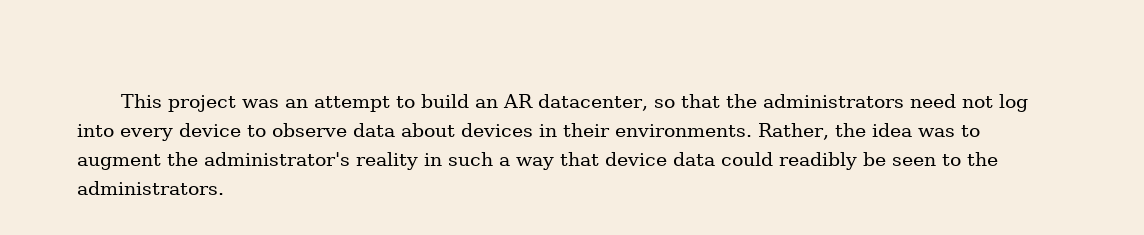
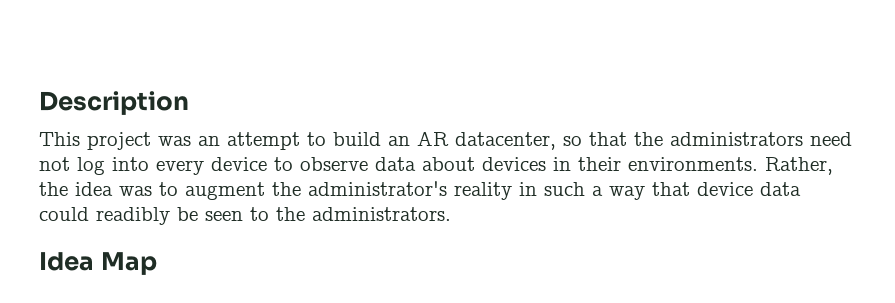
(120, 101) none -> [39,91,189,115] Description //
(224, 188) none -> [39,252,157,275] // Idea Map

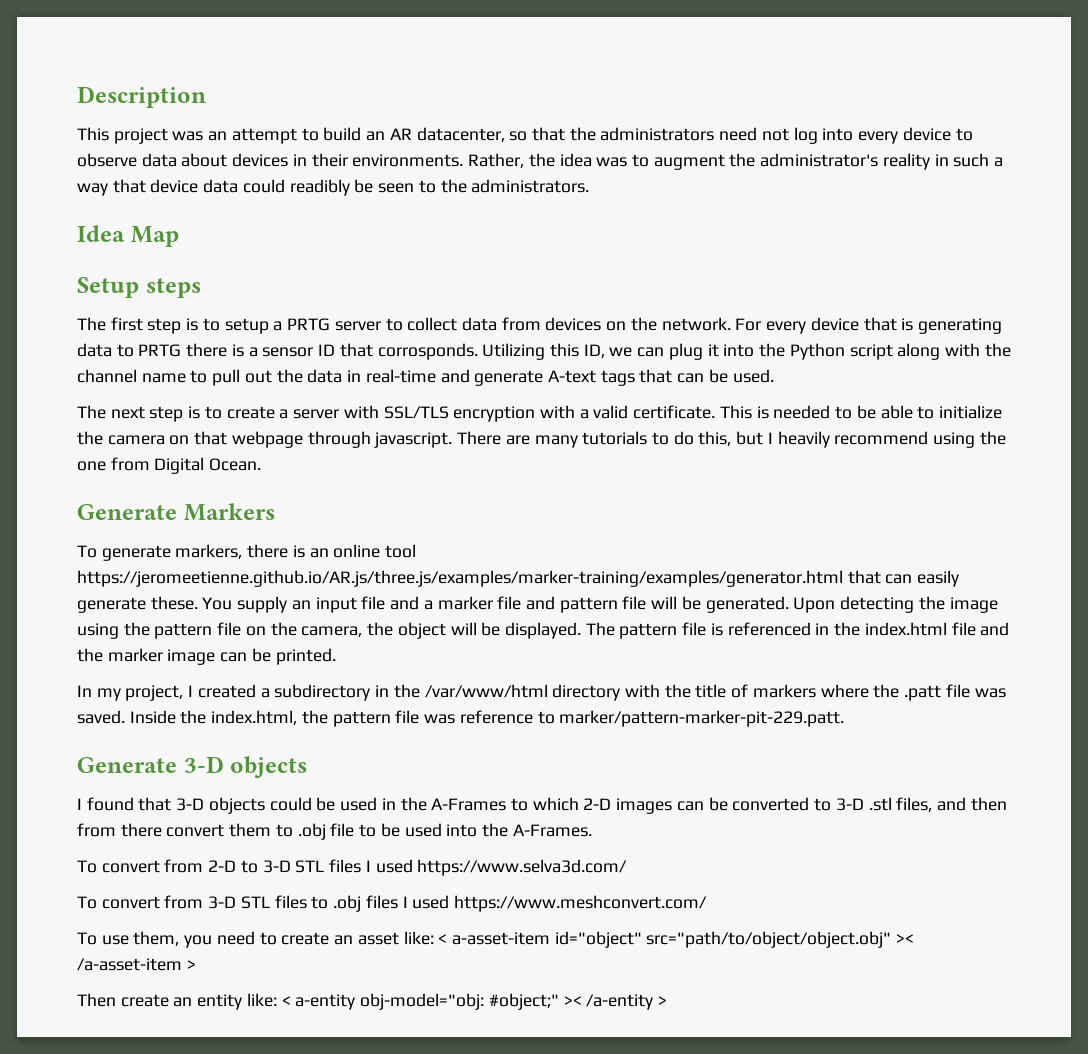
(157, 263) none -> [77,277,201,298] [77,317,1002,334] [77,343,1011,360] [77,369,774,386] [77,405,1002,422] [77,431,1006,448] [77,457,262,474] [77,503,275,521] [77,544,417,561] [77,570,960,587] [77,596,998,613] [77,622,1010,639] [77,648,336,665] [77,684,1006,701] [77,710,845,727] [77,756,308,778] [77,797,1007,814] [77,823,592,840] [77,859,628,876] [77,895,707,912] [77,931,915,948] [77,958,196,971] [77,993,667,1010] // Setup steps // The first step is to setup a PRTG server to collect data from devices on the network. For every device that is generating data to PRTG there is a sensor ID that corrosponds. Utilizing this ID, we can plug it into the Python script along with the channel name to pull out the data in real-time and generate A-text tags that can be used. // The next step is to create a server with SSL/TLS encryption with a valid certificate. This is needed to be able to initialize the camera on that webpage through javascript. There are many tutorials to do this, but I heavily recommend using the one from Digital Ocean. // Generate Markers // To generate markers, there is an online tool https://jeromeetienne.github.io/AR.js/three.js/examples/marker-training/examples/generator.html that can easily generate these. You supply an input file and a marker file and pattern file will be generated. Upon detecting the image using the pattern file on the camera, the object will be displayed. The pattern file is referenced in the index.html file and the marker image can be printed. // In my project, I created a subdirectory in the /var/www/html directory with the title of markers where the .patt file was saved. Inside the index.html, the pattern file was reference to marker/pattern-marker-pit-229.patt. // Generate 3-D objects // I found that 3-D objects could be used in the A-Frames to which 2-D images can be converted to 3-D .stl files, and then from there convert them to .obj file to be used into the A-Frames. // To convert from 2-D to 3-D STL files I used https://www.selva3d.com/ // To convert from 3-D STL files to .obj files I used https://www.meshconvert.com/ // To use them, you need to create an asset like: < a-asset-item id="object" src="path/to/object/object.obj" >< /a-asset-item > // Then create an entity like: < a-entity obj-model="obj: #object;" >< /a-entity >

